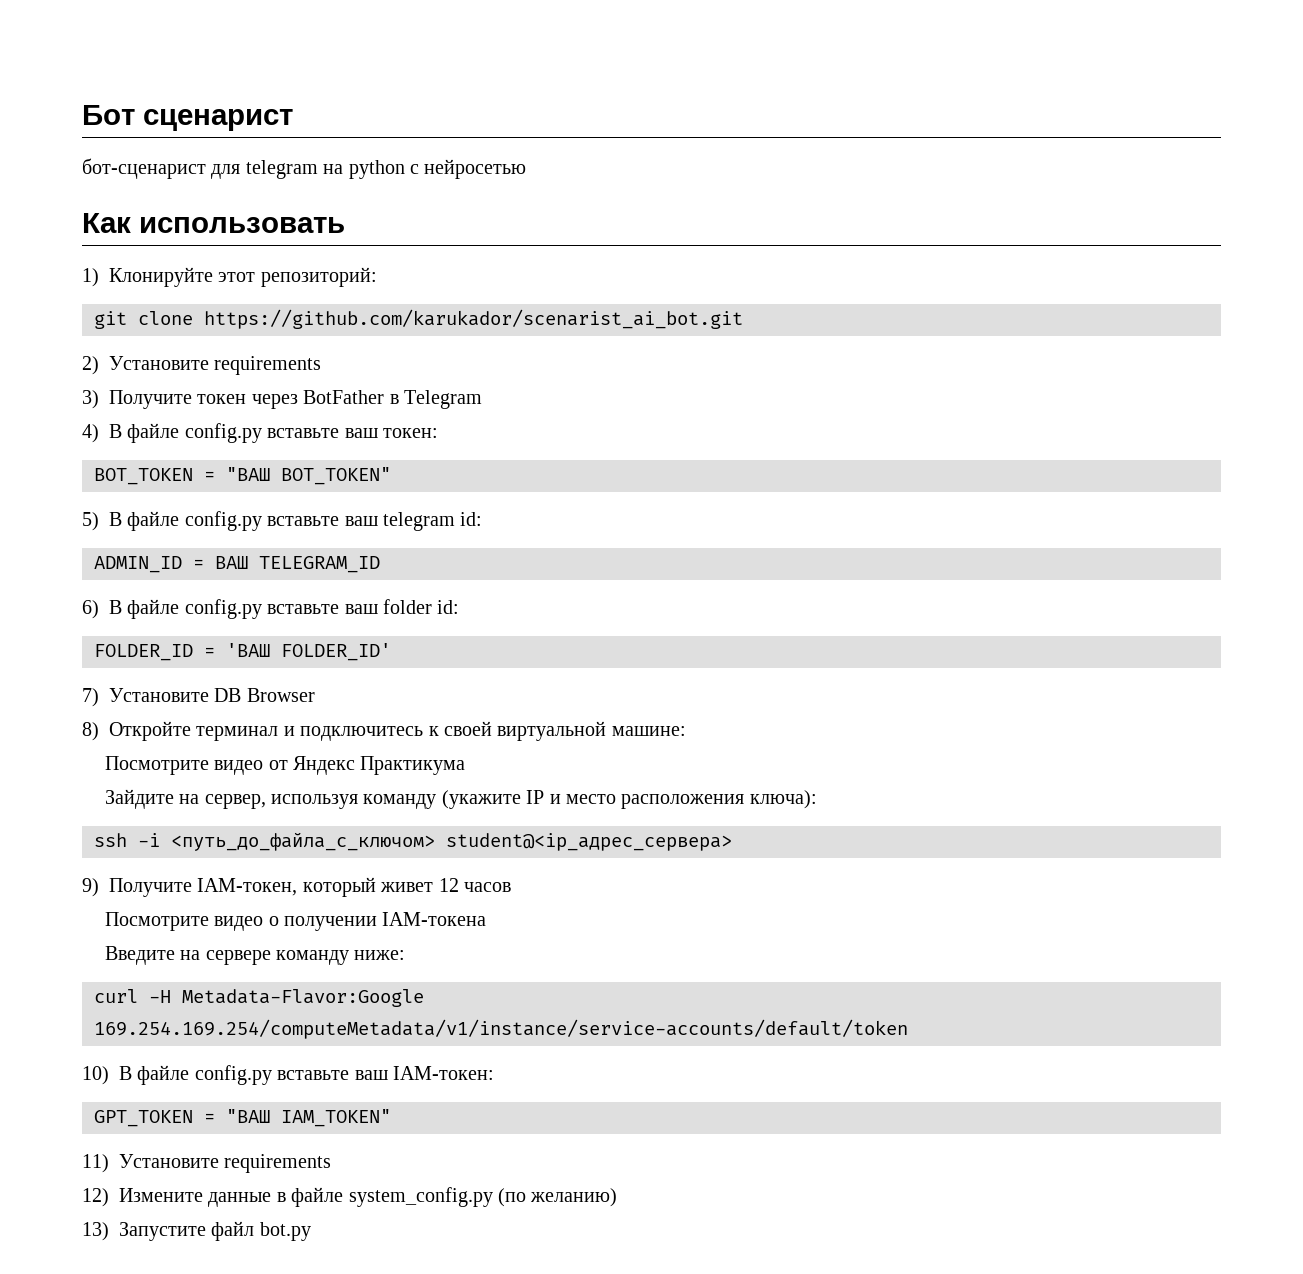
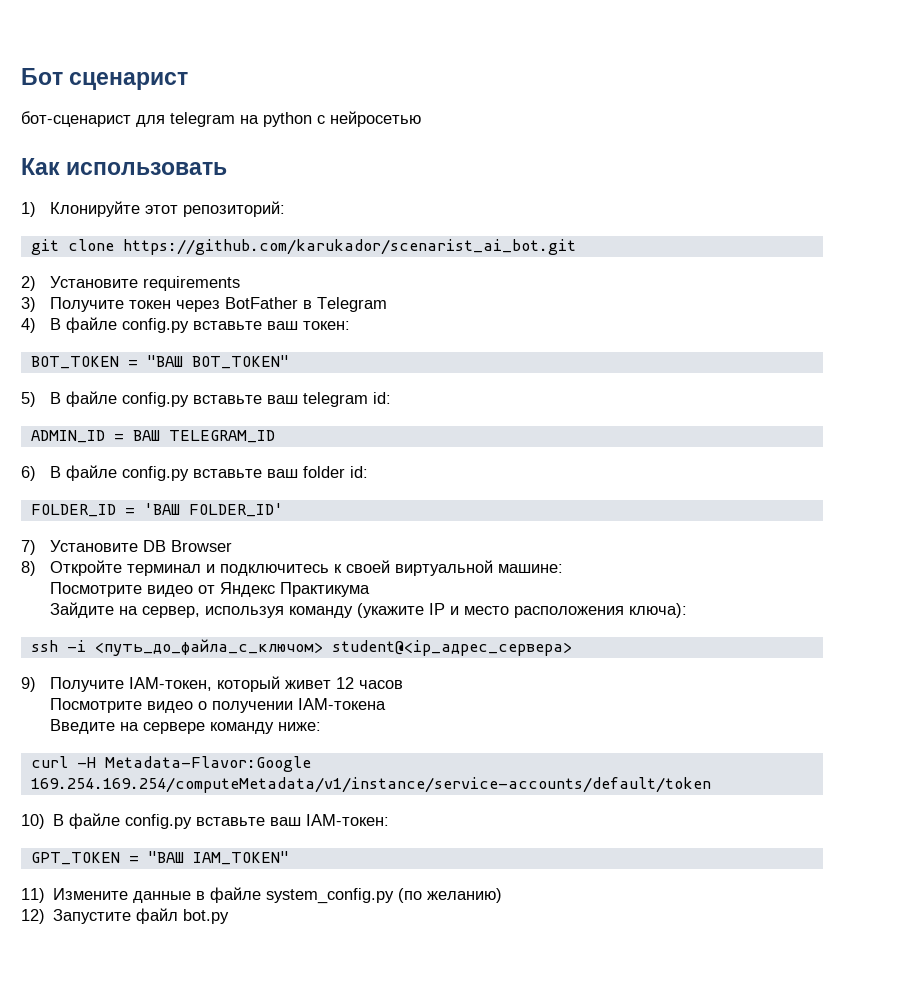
[119,1154,332,1173] [82,1188,109,1207] Установите requirements // 12) -> (45, 895) none
[82,1222,109,1241] 13) -> [21,909,45,924] 12)

